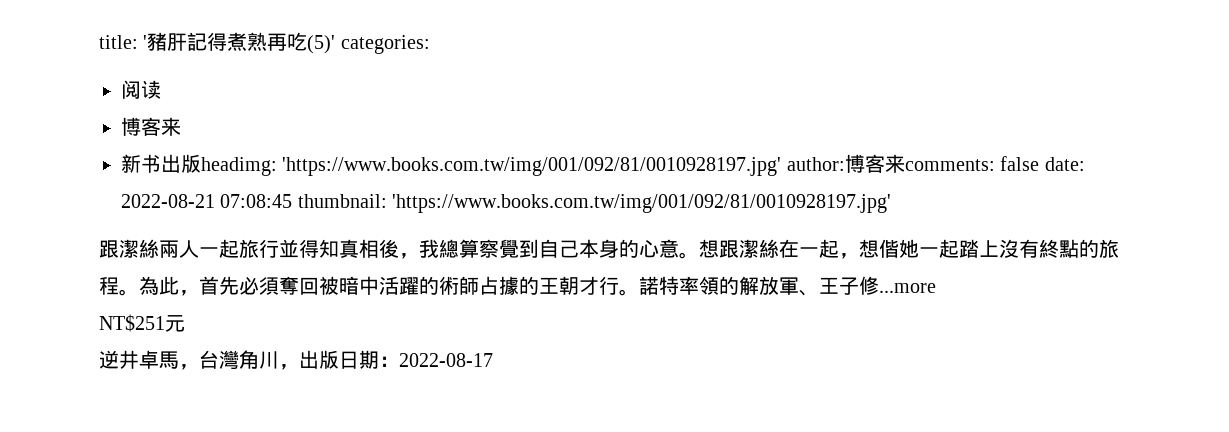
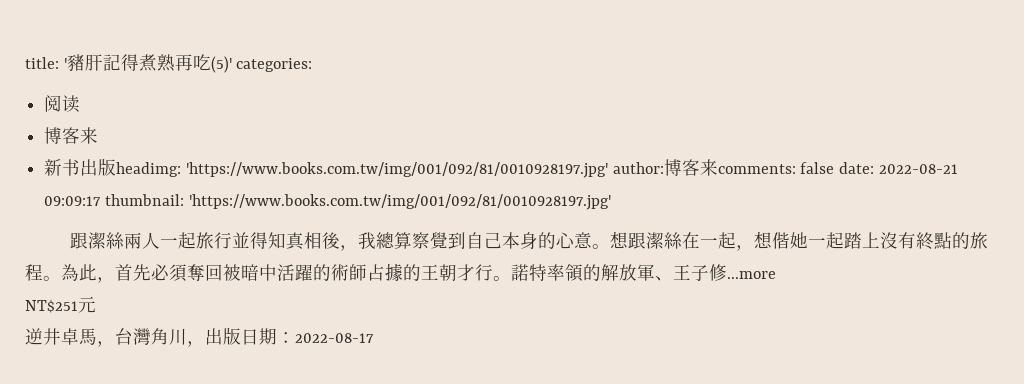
[220,194,293,208] 07:08:45 -> [44,196,102,206] 09:09:17

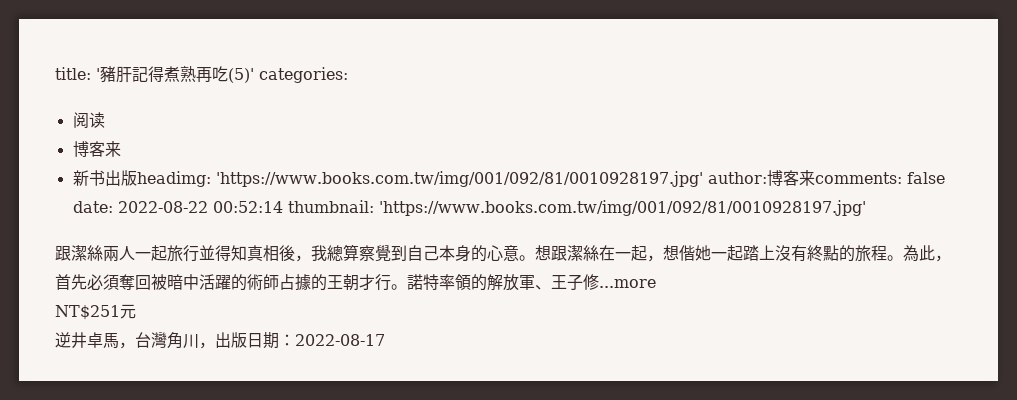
[878,164,958,174] [44,196,102,206] 2022-08-21 09:09:17 -> [117,201,283,213] 2022-08-22 00:52:14

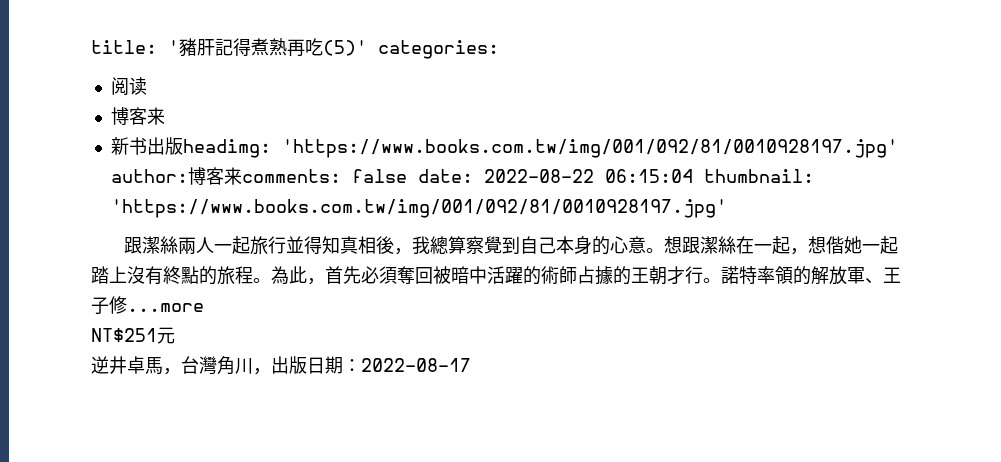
[212,201,283,213] 00:52:14 -> [604,169,693,183] 06:15:04

